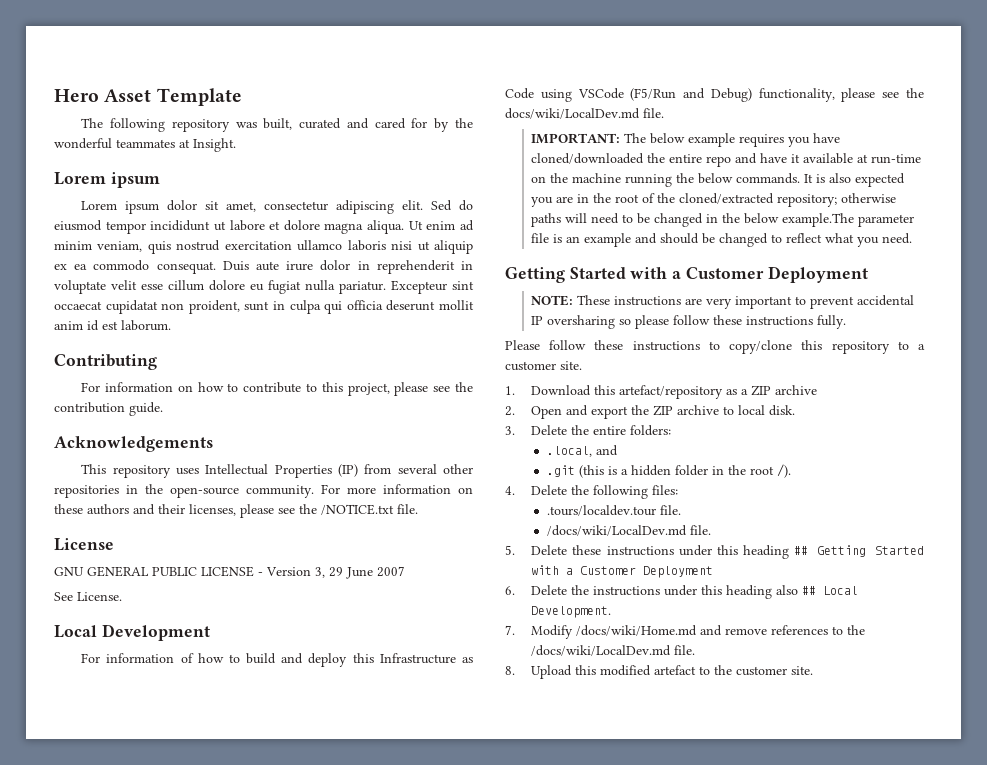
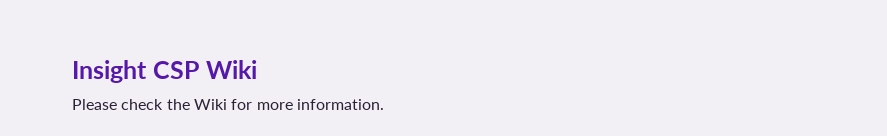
[54,88,242,106] [81,118,474,132] [54,138,236,152] [54,172,160,188] [81,200,474,214] [54,220,474,234] [54,240,474,254] [54,260,473,274] [54,280,474,294] [54,300,475,314] [54,320,171,331] [54,354,157,370] [81,382,474,396] [54,402,163,416] [54,436,213,452] [81,464,473,478] [54,484,473,498] [54,504,418,518] [54,538,114,551] [54,566,405,579] [54,592,122,601] [54,624,210,641] [81,653,474,667] [505,88,924,102] [505,108,664,119] [531,133,841,147] [531,153,922,167] [531,173,906,187] [531,193,897,207] [531,213,915,227] [531,233,913,247] [505,266,868,283] [531,295,915,309] [531,315,847,329] [505,340,925,354] [505,361,582,371] [505,385,818,399] [505,405,796,419] [505,425,672,436] [546,445,618,457] [546,464,791,478] [505,485,679,499] [546,505,681,516] [546,525,711,536] [505,545,924,559] [531,565,714,578] [505,585,859,599] [531,606,612,618] [505,625,866,639] [531,645,696,656] [505,665,814,679] Hero Asset Template // The following repository was built, curated and cared for by the wonderful teammates at Insight. // Lorem ipsum // Lorem ipsum dolor sit amet, consectetur adipiscing elit. Sed do eiusmod tempor incididunt ut labore et dolore magna aliqua. Ut enim ad minim veniam, quis nostrud exercitation ullamco laboris nisi ut aliquip ex ea commodo consequat. Duis aute irure dolor in reprehenderit in voluptate velit esse cillum dolore eu fugiat nulla pariatur. Excepteur sint occaecat cupidatat non proident, sunt in culpa qui officia deserunt mollit anim id est laborum. // Contributing // For information on how to contribute to this project, please see the contribution guide. // Acknowledgements // This repository uses Intellectual Properties (IP) from several other repositories in the open-source community. For more information on these authors and their licenses, please see the /NOTICE.txt file. // License // GNU GENERAL PUBLIC LICENSE - Version 3, 29 June 2007 // See License. // Local Development // For information of how to build and deploy this Infrastructure as Code using VSCode (F5/Run and Debug) functionality, please see the docs/wiki/LocalDev.md file. // IMPORTANT: The below example requires you have cloned/downloaded the entire repo and have it available at run-time on the machine running the below commands. It is also expected you are in the root of the cloned/extracted repository; otherwise paths will need to be changed in the below example.The parameter file is an example and should be changed to reflect what you need. // Getting Started with a Customer Deployment // NOTE: These instructions are very important to prevent accidental IP oversharing so please follow these instructions fully. // Please follow these instructions to copy/clone this repository to a customer site. // 1. Download this artefact/repository as a ZIP archive // 2. Open and export the ZIP archive to local disk. // 3. Delete the entire folders: // .local, and // .git (this is a hidden folder in the root /). // 4. Delete the following files: // .tours/localdev.tour file. // /docs/wiki/LocalDev.md file. // 5. Delete these instructions under this heading ## Getting Started with a Customer Deployment // 6. Delete the instructions under this heading also ## Local Development. // 7. Modify /docs/wiki/Home.md and remove references to the /docs/wiki/LocalDev.md file. // 8. Upload this modified artefact to the customer site. -> [72,60,257,83] [72,99,384,110] Insight CSP Wiki // Please check the Wiki for more information.

